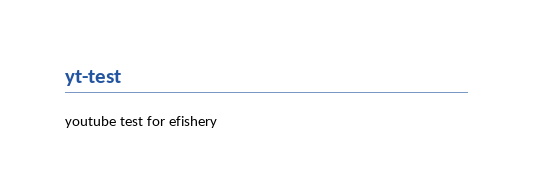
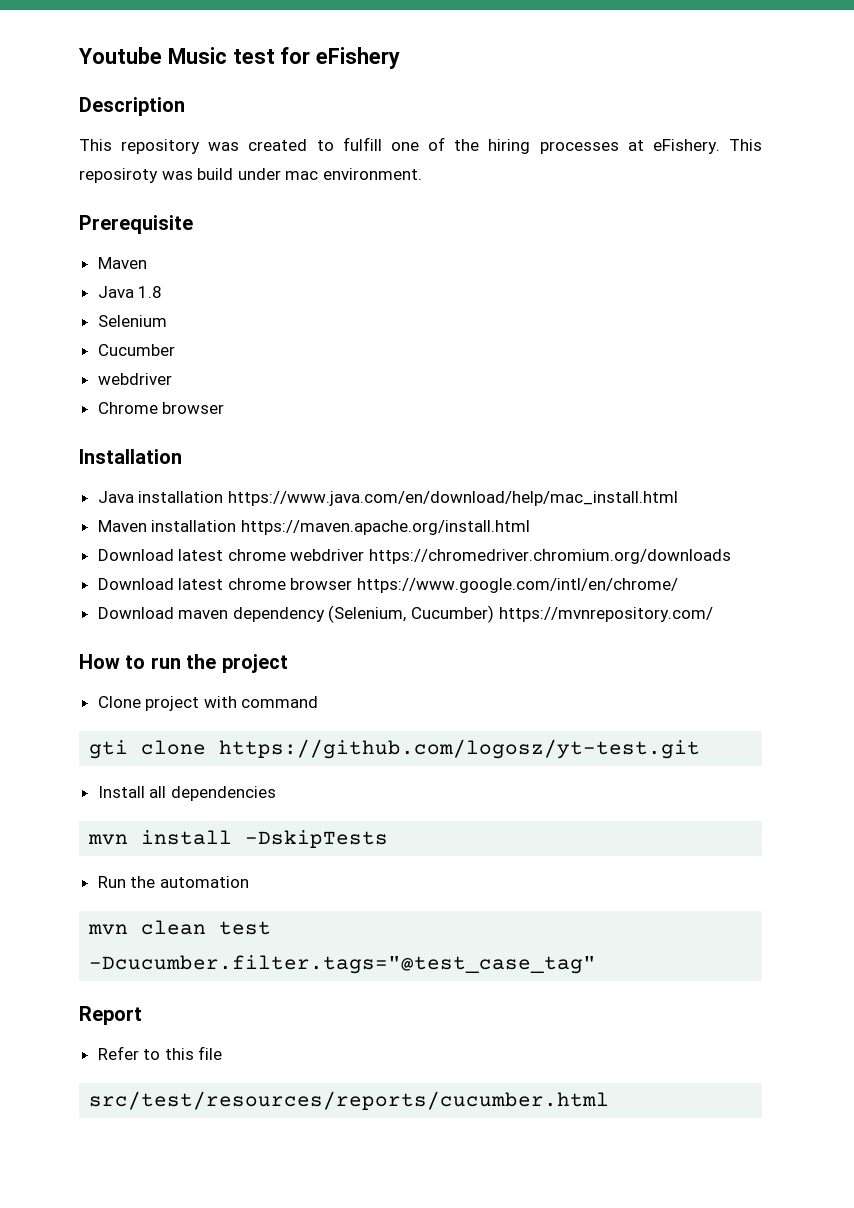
[65,70,121,86] [65,116,217,128] yt-test // youtube test for efishery -> [78,47,401,69] [79,97,185,116] [79,137,762,154] [79,168,422,183] [79,215,193,234] [97,257,147,269] [97,286,163,298] [97,315,167,327] [97,344,175,356] [97,373,172,385] [97,402,225,414] [79,449,182,464] [97,491,678,506] [97,520,530,535] [97,549,732,564] [97,578,679,593] [97,605,713,623] [79,654,288,673] [97,696,319,711] [89,739,701,759] [97,786,276,801] [88,830,389,848] [97,876,249,888] [88,920,272,935] [89,955,597,974] [79,1006,142,1025] [97,1046,223,1060] [89,1091,610,1110] Youtube Music test for eFishery // Description // This repository was created to fulfill one of the hiring processes at eFishery. This reposiroty was build under mac environment. // Prerequisite // Maven // Java 1.8 // Selenium // Cucumber // webdriver // Chrome browser // Installation // Java installation https://www.java.com/en/download/help/mac_install.html // Maven installation https://maven.apache.org/install.html // Download latest chrome webdriver https://chromedriver.chromium.org/downloads // Download latest chrome browser https://www.google.com/intl/en/chrome/ // Download maven dependency (Selenium, Cucumber) https://mvnrepository.com/ // How to run the project // Clone project with command // gti clone https://github.com/logosz/yt-test.git // Install all dependencies // mvn install -DskipTests // Run the automation // mvn clean test -Dcucumber.filter.tags="@test_case_tag" // Report // Refer to this file // src/test/resources/reports/cucumber.html

